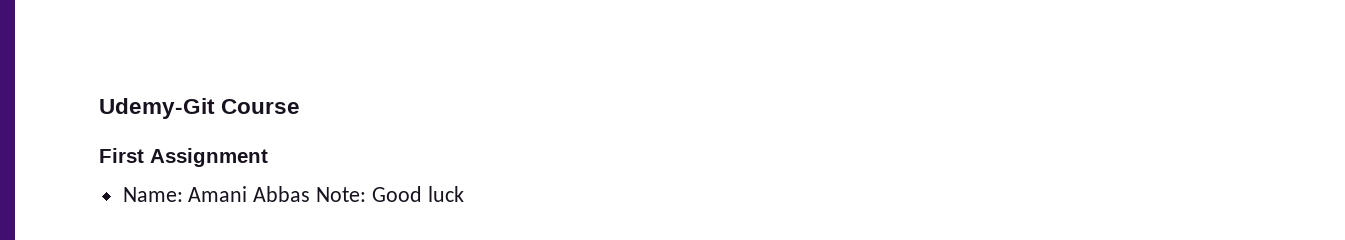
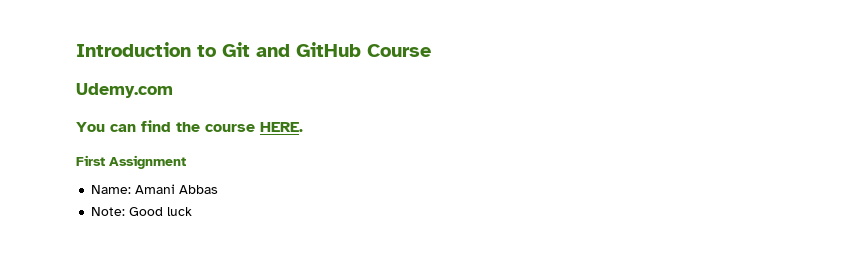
[99,98,301,119] Udemy-Git Course -> [76,42,431,57] [76,83,173,98] [76,120,303,132] Introduction to Git and GitHub Course // Udemy.com // You can find the course HERE.
(311, 194) none -> (219, 189) //

